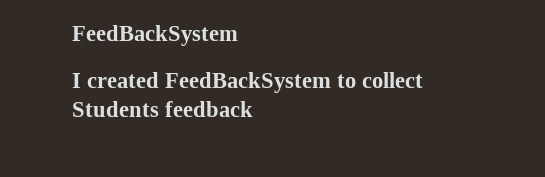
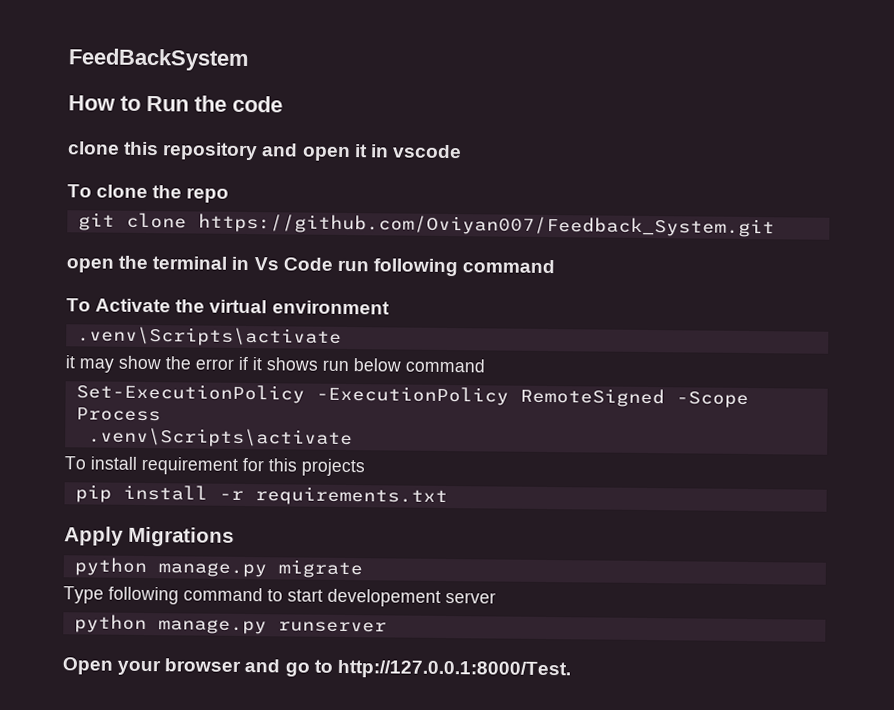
[72,72,424,93] [72,101,254,117] I created FeedBackSystem to collect Students feedback -> [68,95,283,113] [67,141,462,162] [67,184,230,203] [77,212,775,238] [66,255,556,277] [66,298,390,315] [76,326,342,347] [65,355,485,373] [75,383,749,409] [75,407,161,422] [87,427,353,449] [64,456,365,477] [74,484,448,507] [64,526,234,547] [73,557,363,579] [63,586,496,607] [73,614,387,635] [62,657,571,680] How to Run the code // clone this repository and open it in vscode // To clone the repo // git clone https://github.com/Oviyan007/Feedback_System.git // open the terminal in Vs Code run following command // To Activate the virtual environment // .venv\Scripts\activate // it may show the error if it shows run below command // Set-ExecutionPolicy -ExecutionPolicy RemoteSigned -Scope Process // .venv\Scripts\activate // To install requirement for this projects // pip install -r requirements.txt // Apply Migrations // python manage.py migrate // Type following command to start developement server // python manage.py runserver // Open your browser and go to http://127.0.0.1:8000/Test.

